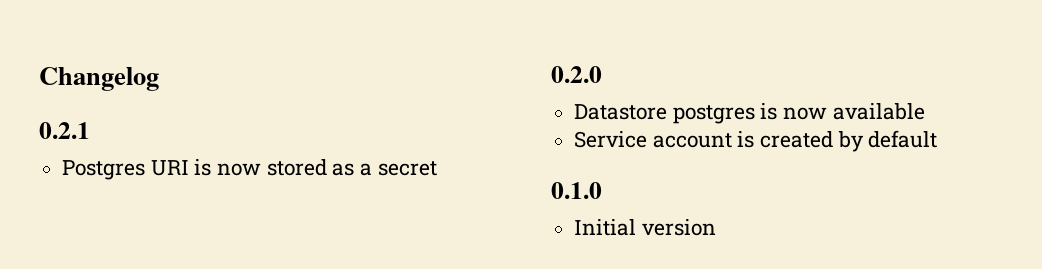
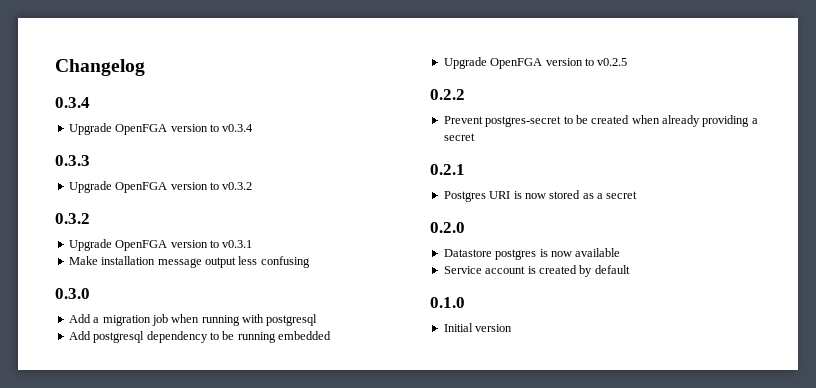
(159, 79) none -> [55,97,90,108] [68,123,254,135] [55,155,90,166] [68,181,253,193] [55,213,90,224] [68,239,253,251] [68,256,310,268] [55,288,90,299] [68,314,318,326] [68,331,331,343] [443,57,628,69] [430,89,465,100] [443,115,758,127] [443,133,475,141] // 0.3.4 // Upgrade OpenFGA version to v0.3.4 // 0.3.3 // Upgrade OpenFGA version to v0.3.2 // 0.3.2 // Upgrade OpenFGA version to v0.3.1 // Make installation message output less confusing // 0.3.0 // Add a migration job when running with postgresql // Add postgresql dependency to be running embedded // Upgrade OpenFGA version to v0.2.5 // 0.2.2 // Prevent postgres-secret to be created when already providing a secret

